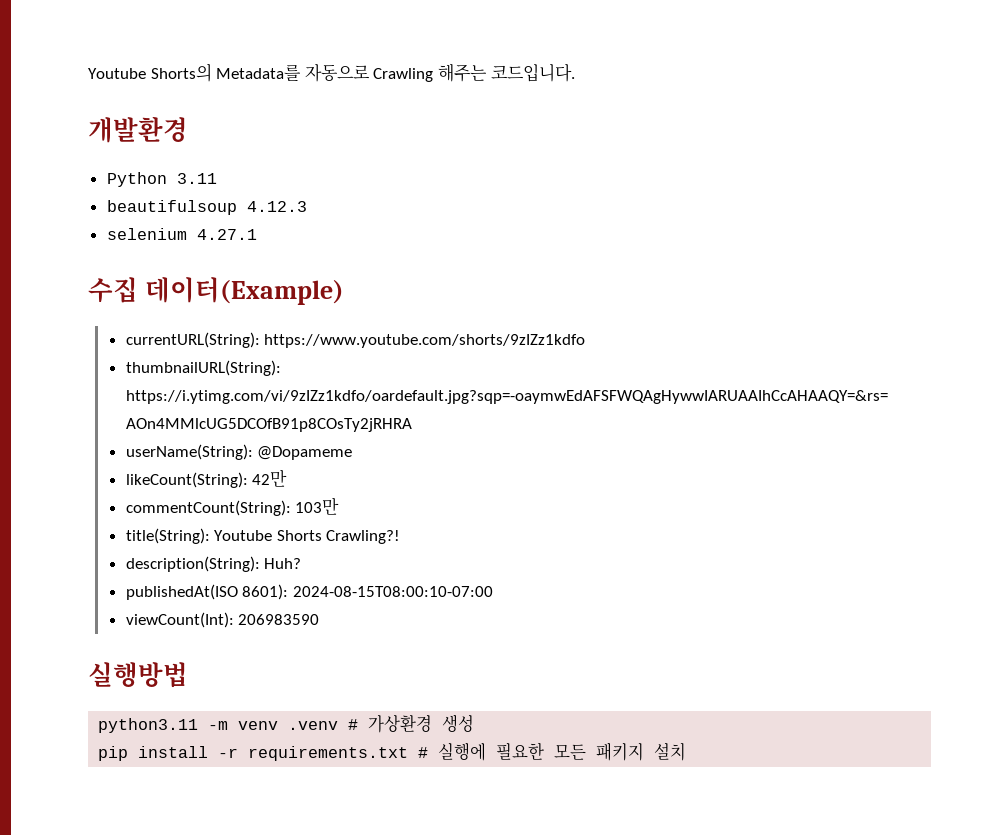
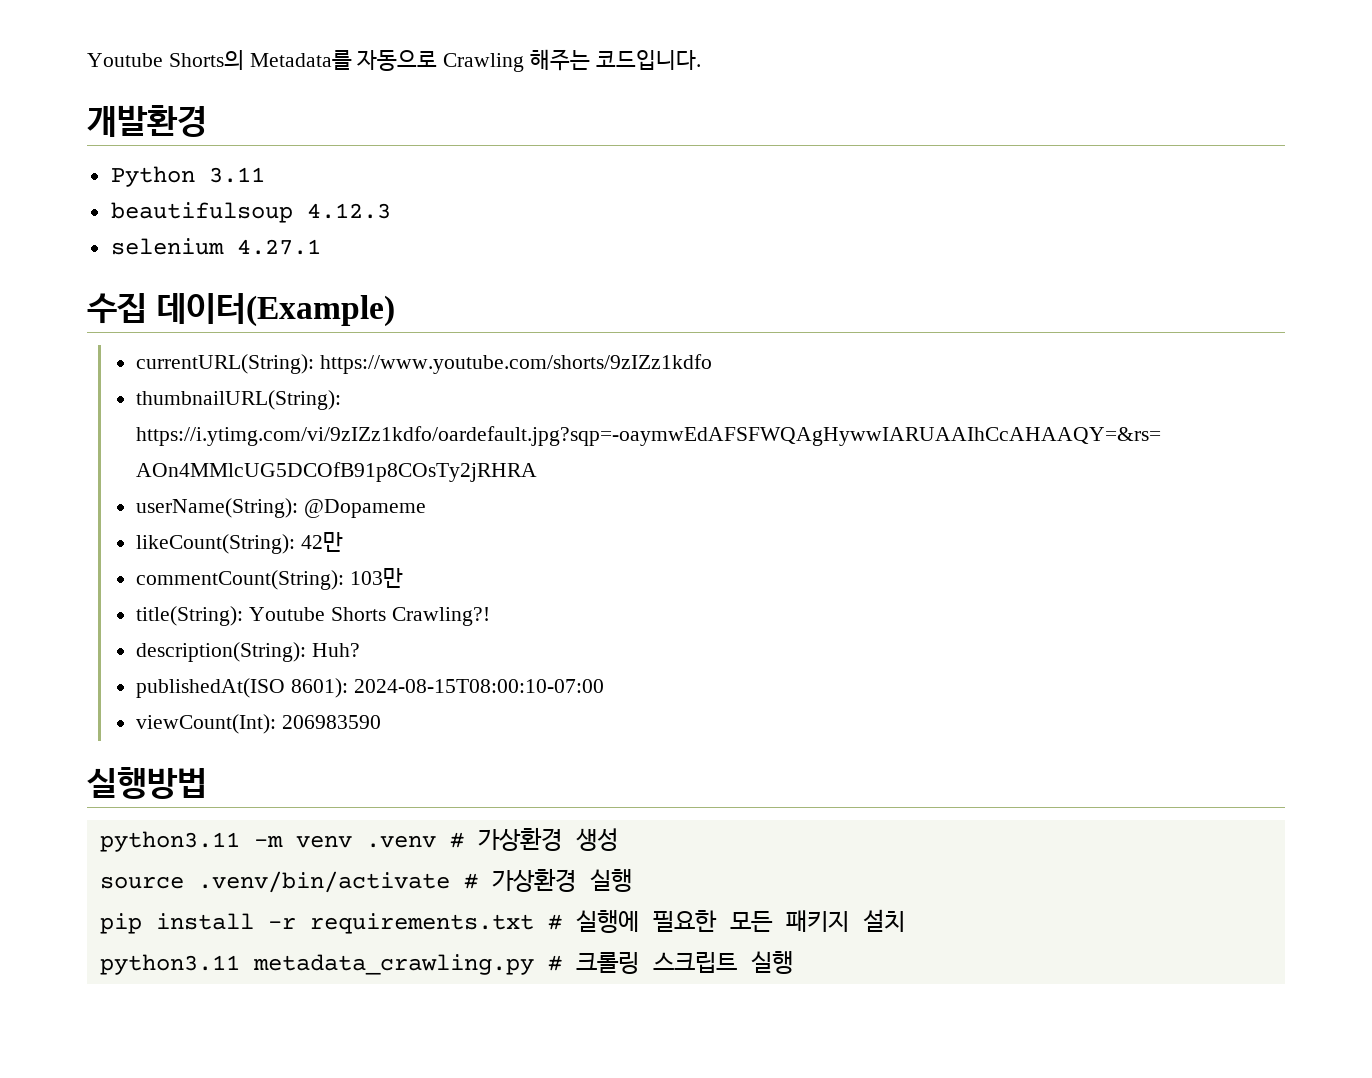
(475, 723) none -> [99,868,632,893] // source .venv/bin/activate # 가상환경 실행
(687, 751) none -> [99,950,793,975] // python3.11 metadata_crawling.py # 크롤링 스크립트 실행

